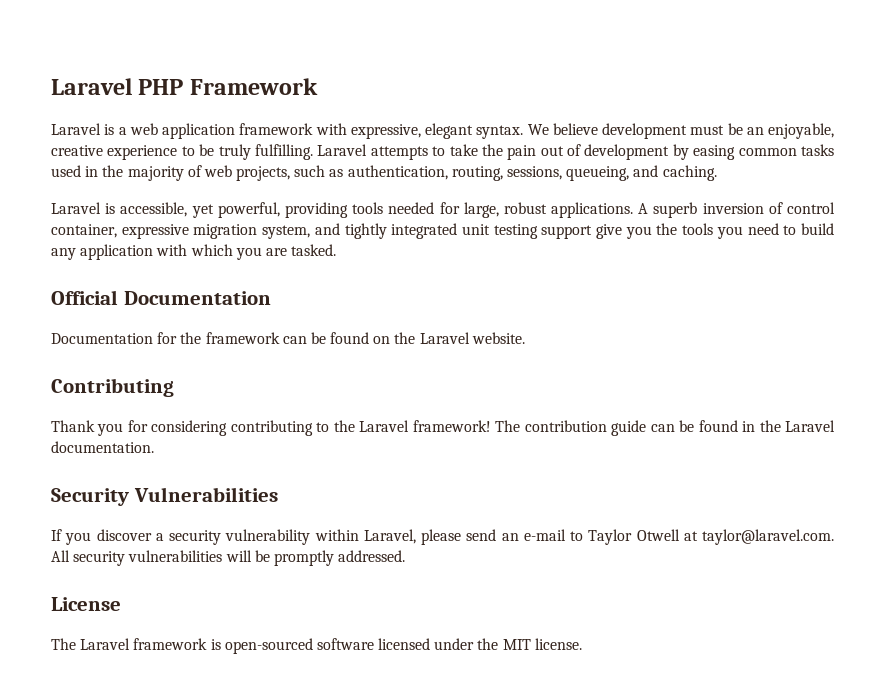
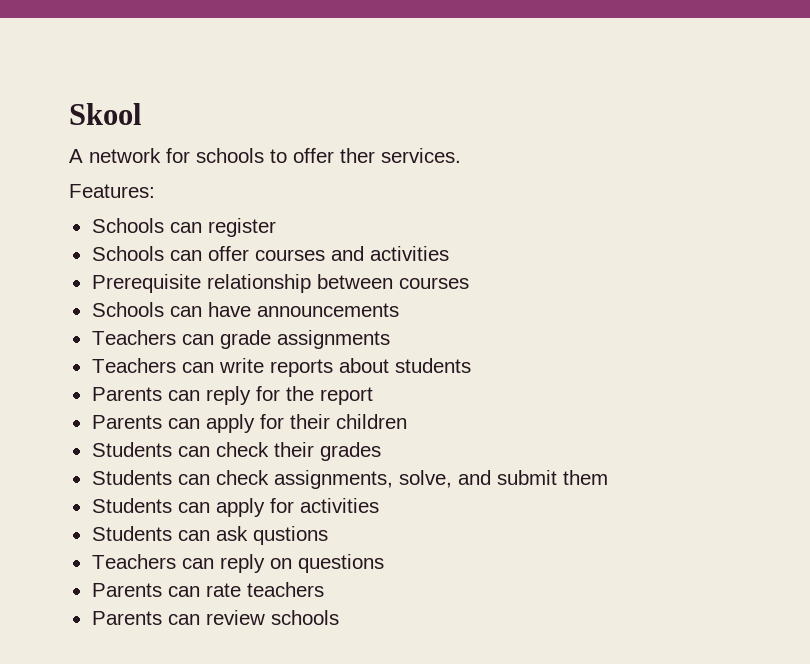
[51,78,318,95] [51,123,834,139] [51,144,835,160] [51,165,717,181] [51,202,835,218] [51,223,835,239] [51,244,337,260] [51,290,271,305] [51,332,525,344] [51,378,174,397] [51,420,836,436] [51,441,154,453] [51,487,278,506] [51,529,834,545] [51,550,406,566] [51,597,121,611] [51,638,582,654] Laravel PHP Framework // Laravel is a web application framework with expressive, elegant syntax. We believe development must be an enjoyable, creative experience to be truly fulfilling. Laravel attempts to take the pain out of development by easing common tasks used in the majority of web projects, such as authentication, routing, sessions, queueing, and caching. // Laravel is accessible, yet powerful, providing tools needed for large, robust applications. A superb inversion of control container, expressive migration system, and tightly integrated unit testing support give you the tools you need to build any application with which you are tasked. // Official Documentation // Documentation for the framework can be found on the Laravel website. // Contributing // Thank you for considering contributing to the Laravel framework! The contribution guide can be found in the Laravel documentation. // Security Vulnerabilities // If you discover a security vulnerability within Laravel, please send an e-mail to Taylor Otwell at taylor@laravel.com. All security vulnerabilities will be promptly addressed. // License // The Laravel framework is open-sourced software licensed under the MIT license. -> [69,103,141,125] [69,148,461,163] [69,184,155,198] [91,218,276,237] [91,246,449,261] [91,274,469,293] [91,302,399,317] [91,330,390,349] [91,358,471,377] [91,386,373,405] [91,414,407,433] [91,442,381,461] [91,470,608,489] [91,498,379,517] [91,526,328,545] [91,554,384,573] [91,582,324,597] [91,610,339,625] Skool // A network for schools to offer ther services. // Features: // Schools can register // Schools can offer courses and activities // Prerequisite relationship between courses // Schools can have announcements // Teachers can grade assignments // Teachers can write reports about students // Parents can reply for the report // Parents can apply for their children // Students can check their grades // Students can check assignments, solve, and submit them // Students can apply for activities // Students can ask qustions // Teachers can reply on questions // Parents can rate teachers // Parents can review schools

